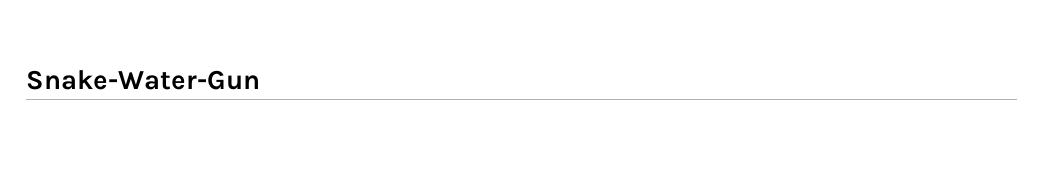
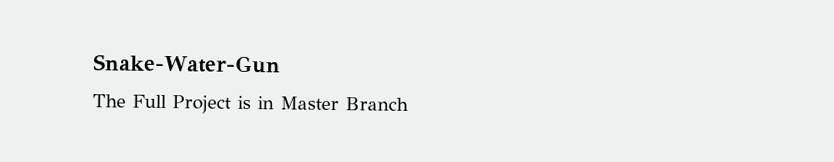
(260, 80) none -> [92,94,409,114] // The Full Project is in Master Branch

